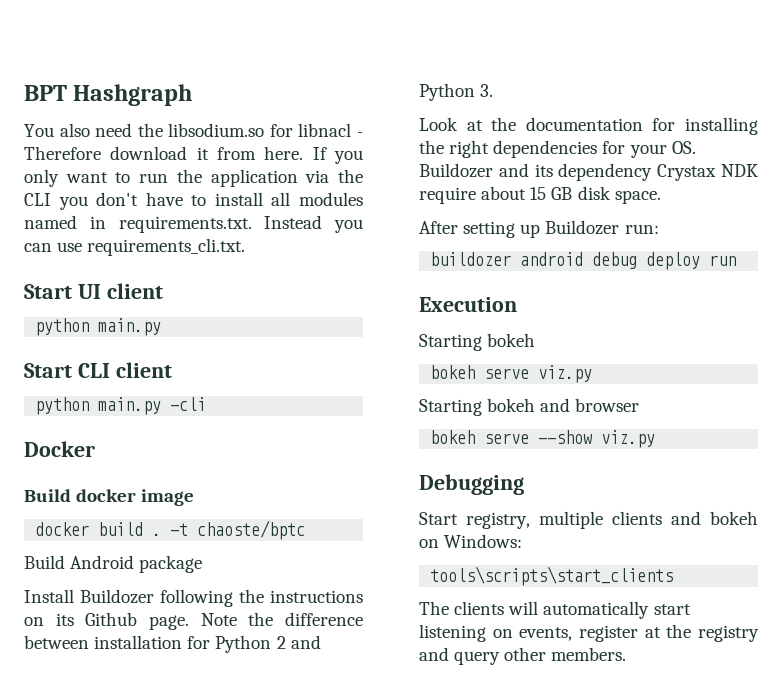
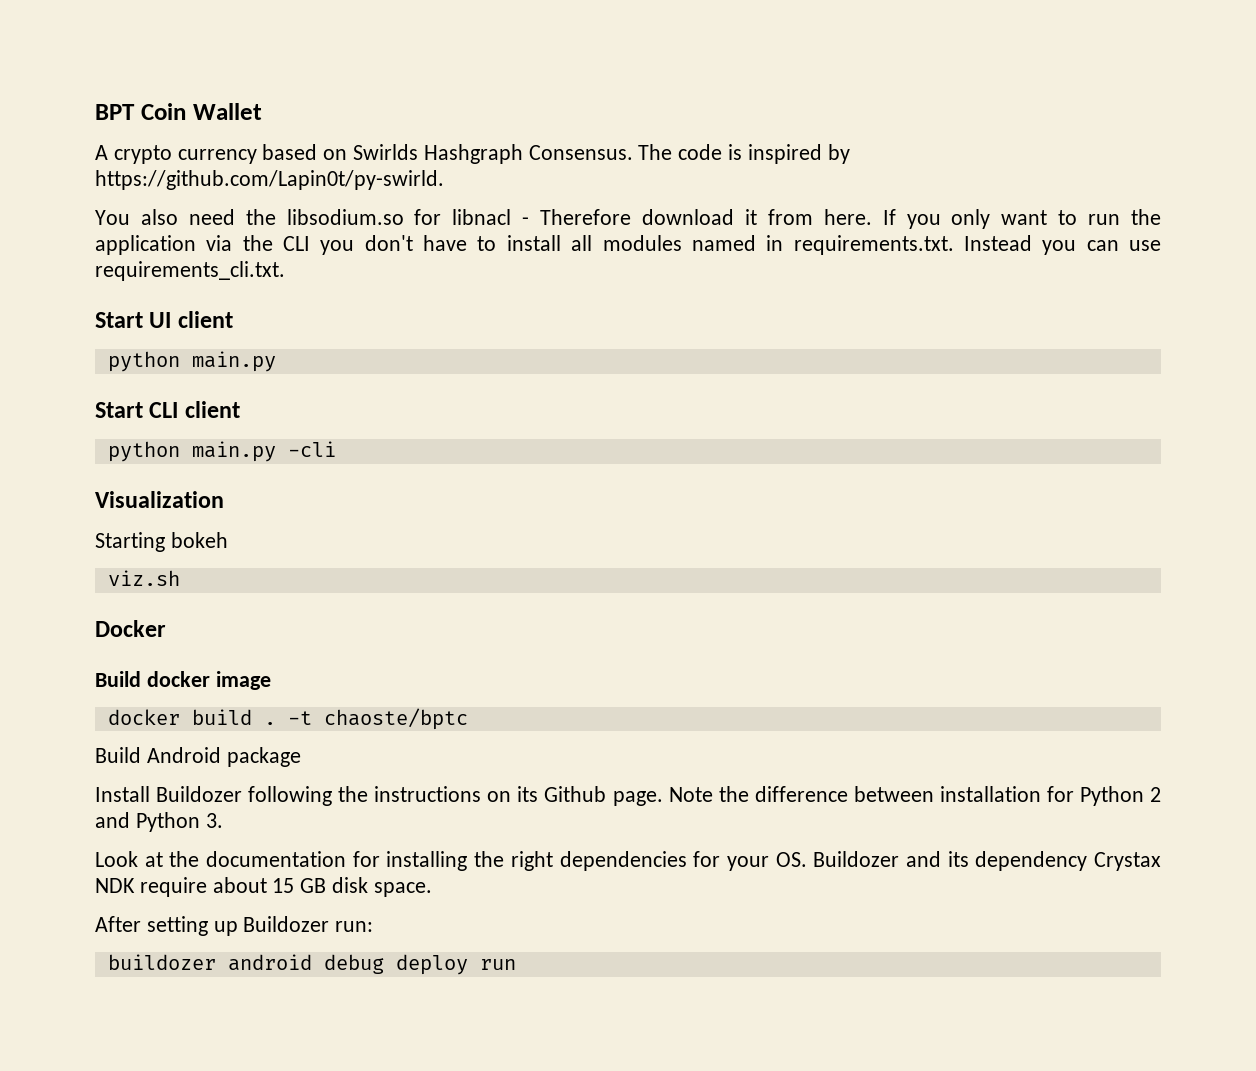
[73,84,193,106] Hashgraph -> [140,103,262,120] [95,144,850,164] [95,170,444,190] Coin Wallet // A crypto currency based on Swirlds Hashgraph Consensus. The code is inspired by https://github.com/Lapin0t/py-swirld.
(207, 404) none -> [95,491,224,508] [95,532,228,552] [107,570,180,586] // Visualization // Starting bokeh // viz.sh
[419,297,517,312] [419,333,536,351] [430,365,593,383] [419,398,640,416] [430,430,656,448] [419,474,524,495] [419,511,758,529] [419,534,523,548] [430,566,674,586] [419,601,691,619] [419,624,759,642] [419,647,627,665] // Execution // Starting bokeh // bokeh serve viz.py // Starting bokeh and browser // bokeh serve --show viz.py // Debugging // Start registry, multiple clients and bokeh on Windows: // tools\scripts\start_clients // The clients will automatically start listening on events, register at the registry and query other members. -> (516, 964) none

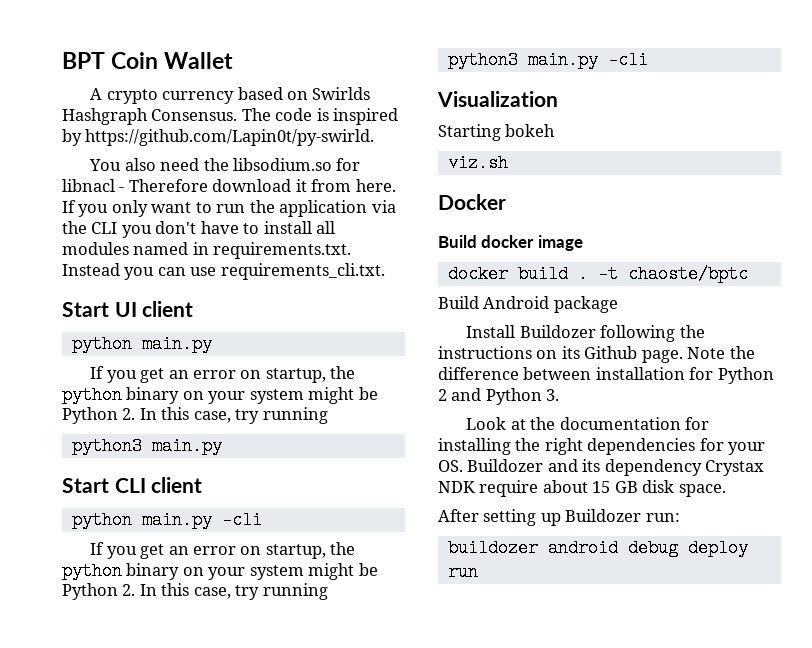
(276, 361) none -> [90,366,356,383] [62,386,378,404] [62,407,328,424] [71,437,222,455] // If you get an error on startup, the python binary on your system might be Python 2. In this case, try running // python3 main.py
(336, 449) none -> [90,542,356,559] [62,562,378,580] [62,583,328,600] [447,51,648,69] // If you get an error on startup, the python binary on your system might be Python 2. In this case, try running // python3 main.py -cli

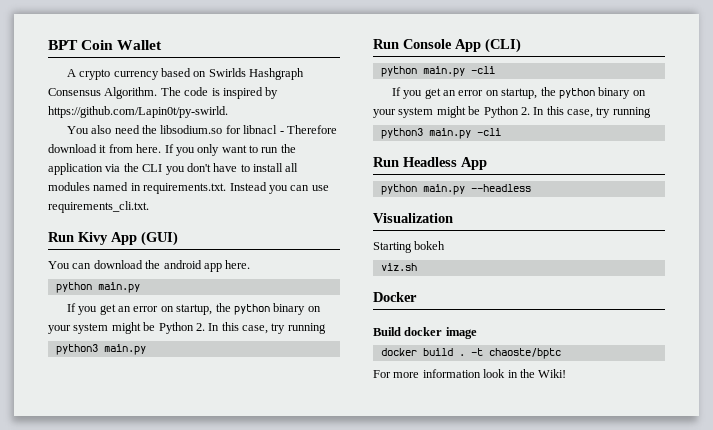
[151,109,238,121] Consensus. -> [48,87,158,99] Consensus Algorithm.
[62,301,194,317] Start UI client -> [48,231,178,246] [48,260,251,272] Run Kivy App (GUI) // You can download the android app here.
[62,477,203,493] Start CLI client -> [373,38,521,53] Run Console App (CLI)
(648, 60) none -> [373,157,487,170] [380,184,531,195] // Run Headless App // python main.py --headless
[438,296,618,313] [466,325,705,342] [438,346,755,363] [438,367,774,384] [438,388,560,405] [466,417,709,430] [438,438,766,455] [438,459,765,476] [438,480,726,497] [438,509,680,526] [447,539,748,557] [447,563,478,581] Build Android package // Install Buildozer following the instructions on its Github page. Note the difference between installation for Python 2 and Python 3. // Look at the documentation for installing the right dependencies for your OS. Buildozer and its dependency Crystax NDK require about 15 GB disk space. // After setting up Buildozer run: // buildozer android debug deploy run -> [373,369,567,378] For more information look in the Wiki!

